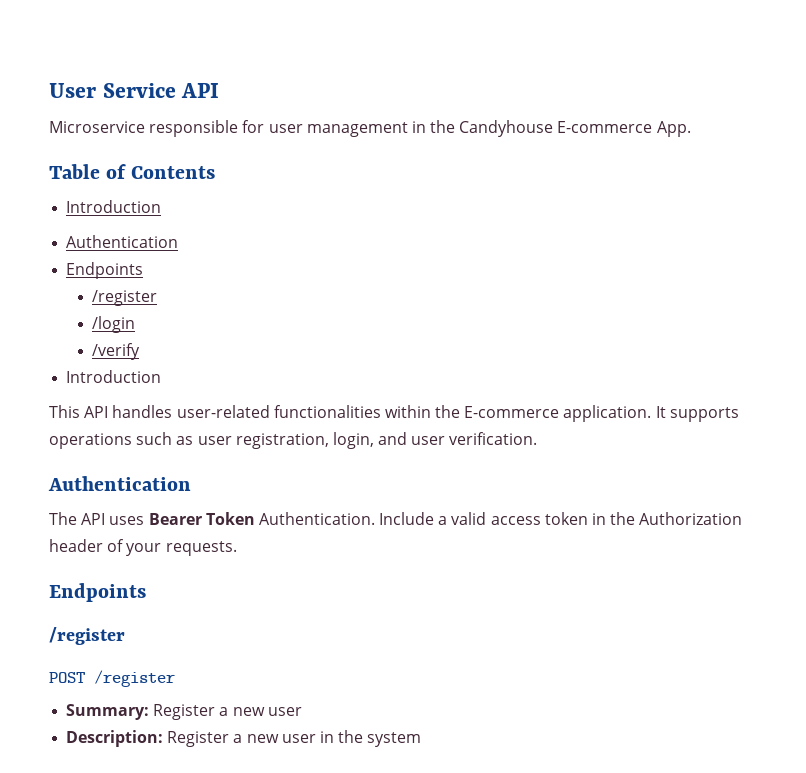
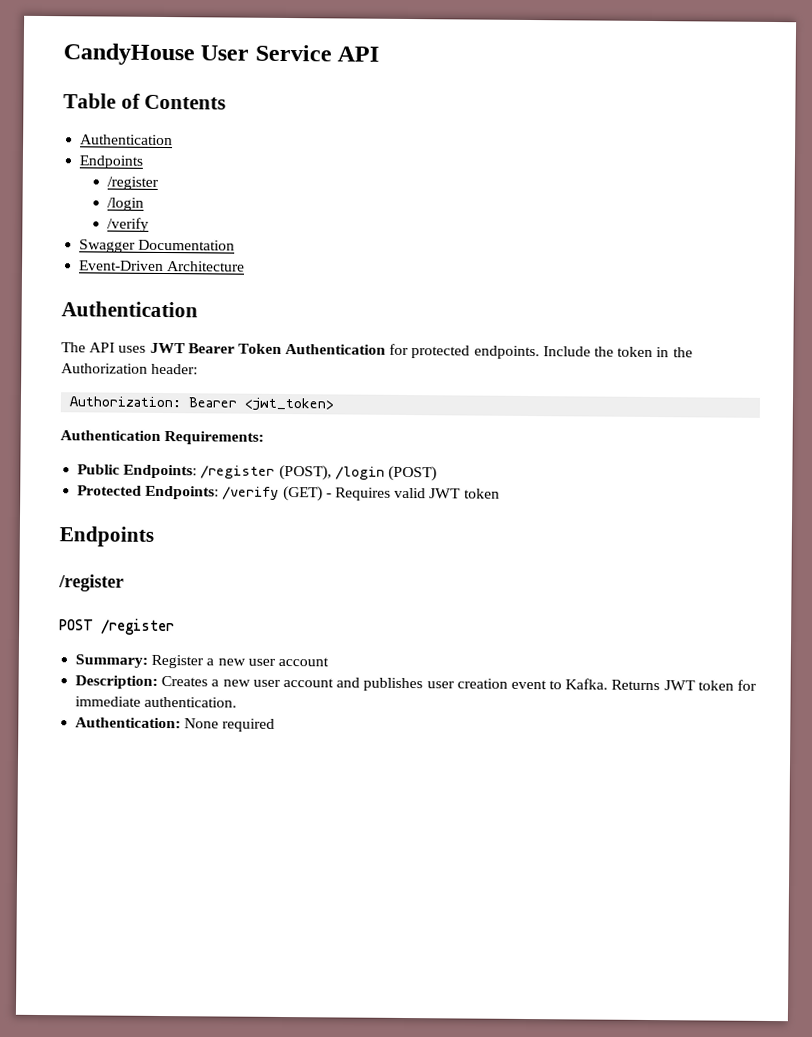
(49, 90) none -> [63,43,195,66] CandyHouse
[49,120,691,137] // Microservice responsible for user management in the Candyhouse E-commerce App. -> (380, 54) none
[66,200,162,213] // Introduction -> (227, 102) none
[66,370,162,383] [49,405,739,422] [49,432,538,449] Introduction // This API handles user-related functionalities within the E-commerce application. It supports operations such as user registration, login, and user verification. -> [79,239,236,253] [79,260,246,272] Swagger Documentation // Event-Driven Architecture
(145, 520) none -> [149,342,186,354] JWT
[258,512,743,525] [49,539,237,556] Authentication. Include a valid access token in the Authorization header of your requests. -> [285,343,693,360] [61,363,199,375] [69,396,335,412] [60,430,265,445] [77,464,437,482] [77,485,500,502] Authentication for protected endpoints. Include the token in the Authorization header: // Authorization: Bearer <jwt_token> // Authentication Requirements: // Public Endpoints: /register (POST), /login (POST) // Protected Endpoints: /verify (GET) - Requires valid JWT token
(302, 711) none -> [277,656,329,667] account
[167,730,422,747] Register a new user in the system -> [161,676,758,692] [75,696,238,708] [75,717,276,732] Creates a new user account and publishes user creation event to Kafka. Returns JWT token for immediate authentication. // Authentication: None required

